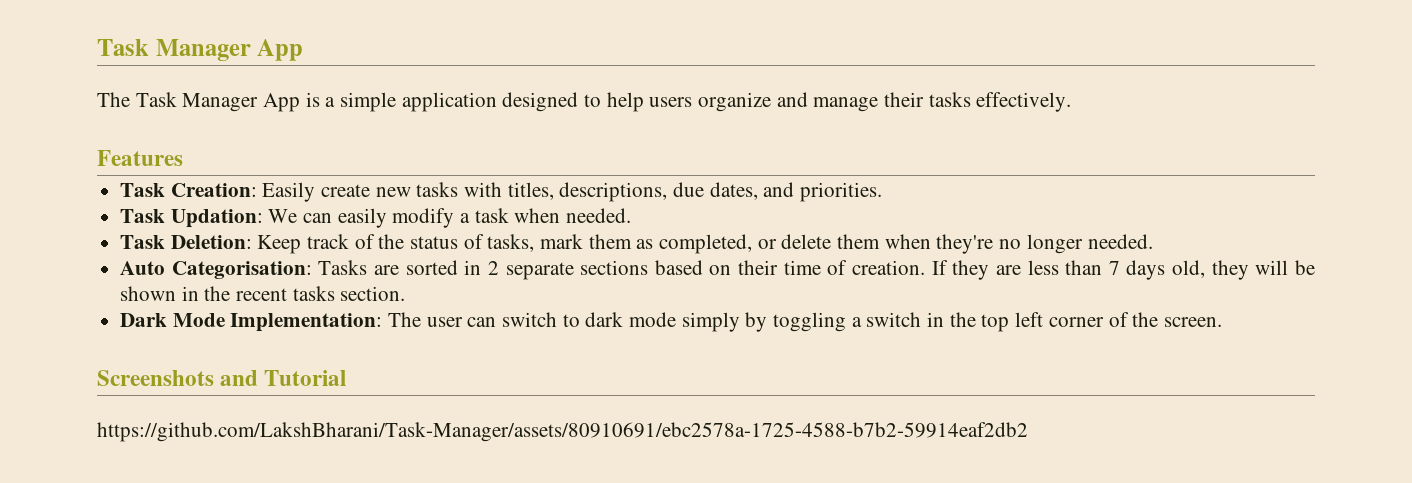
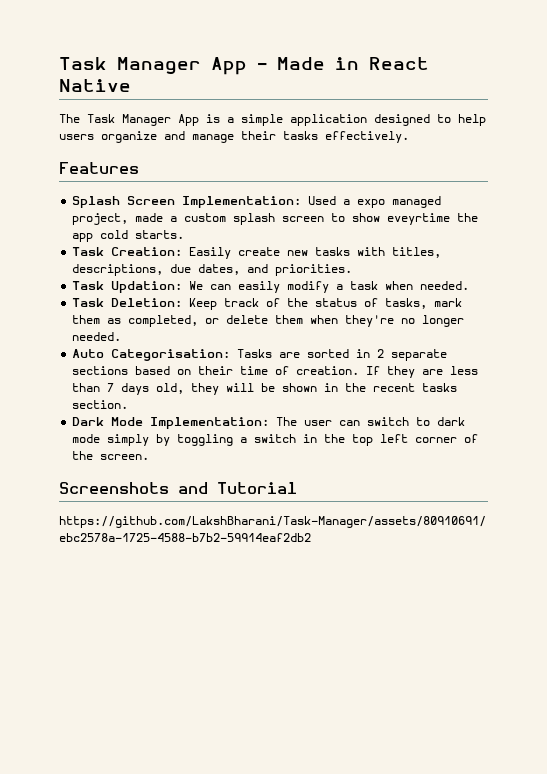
[97,39,304,61] Task Manager App -> [59,57,429,75] [59,79,131,92] Task Manager App - Made in React Native
(183, 158) none -> [72,196,442,208] [72,213,479,225] [72,230,185,242] // Splash Screen Implementation: Used a expo managed project, made a custom splash screen to show eveyrtime the app cold starts.

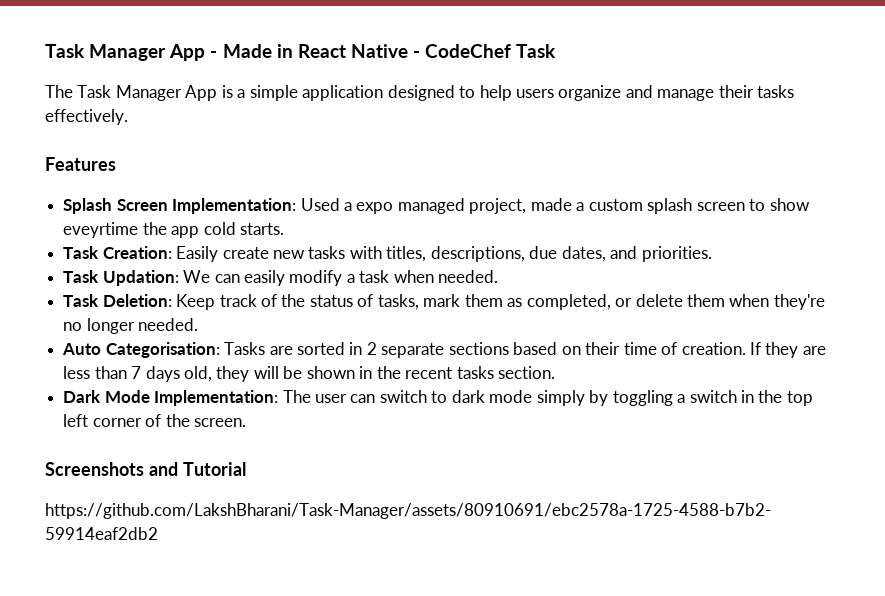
(131, 85) none -> [413,44,557,58] - CodeChef Task

